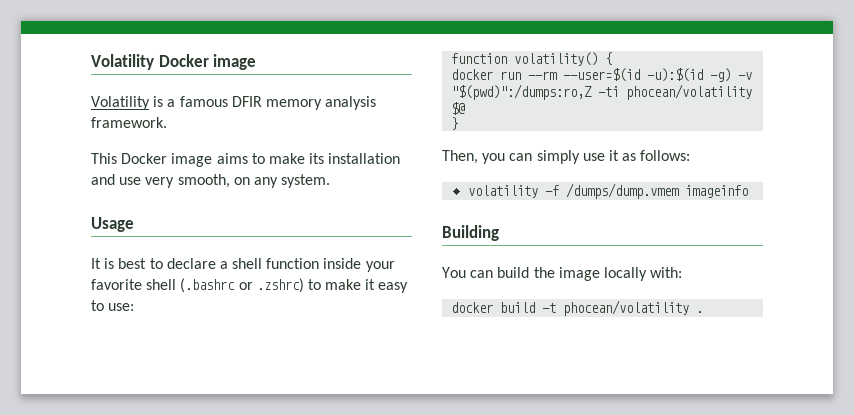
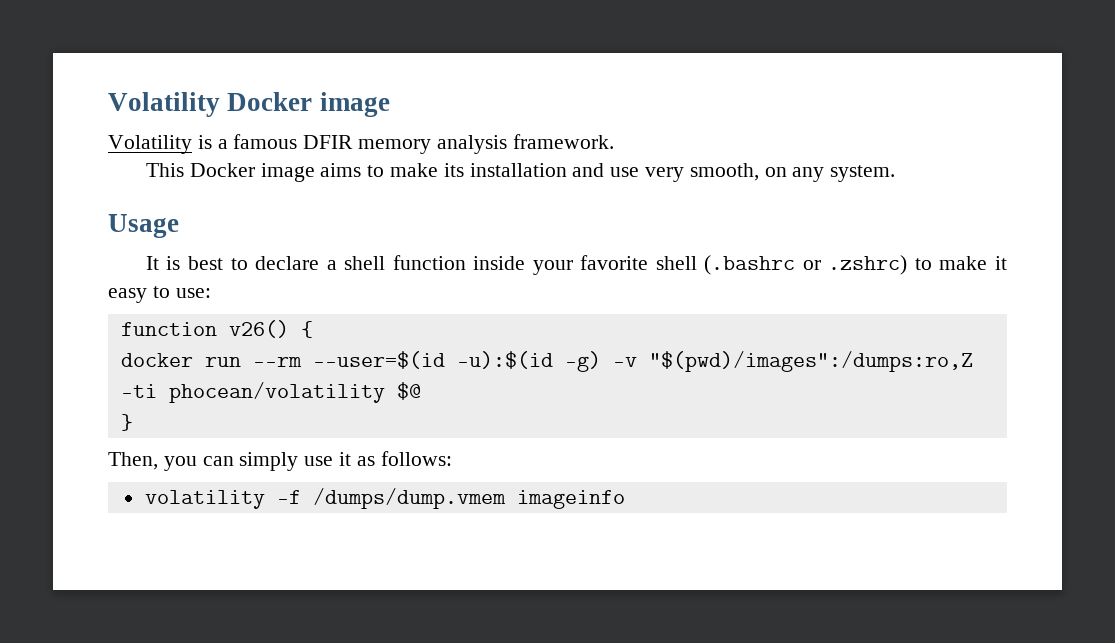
[514,52,599,66] volatility() -> [228,320,289,338] v26()
[451,84,593,100] "$(pwd)":/dumps:ro,Z -> [648,351,973,372] "$(pwd)/images":/dumps:ro,Z
[442,225,499,241] [442,267,683,281] [451,300,704,316] // Building // You can build the image locally with: // docker build -t phocean/volatility . -> (625, 499) none

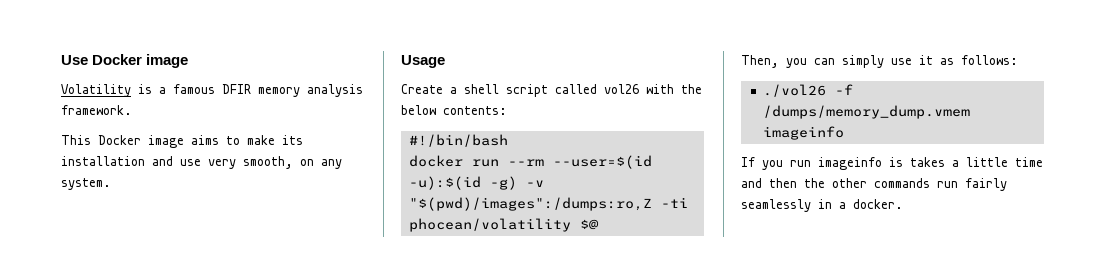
[108,92,220,117] Volatility -> [61,55,88,65] Use
[145,255,1008,275] [108,286,211,303] [120,320,313,338] It is best to declare a shell function inside your favorite shell (.bashrc or .zshrc) to make it easy to use: // function v26() { -> [401,84,702,97] [401,105,507,115] [408,134,508,147] Create a shell script called vol26 with the below contents: // #!/bin/bash
[120,414,133,431] // } -> (599, 224) none
[144,488,625,509] volatility -f /dumps/dump.vmem imageinfo -> [763,84,854,97] [763,105,971,119] [763,126,845,140] [741,157,1043,170] [741,178,1007,191] [741,199,903,212] ./vol26 -f /dumps/memory_dump.vmem imageinfo // If you run imageinfo is takes a little time and then the other commands run fairly seamlessly in a docker.

